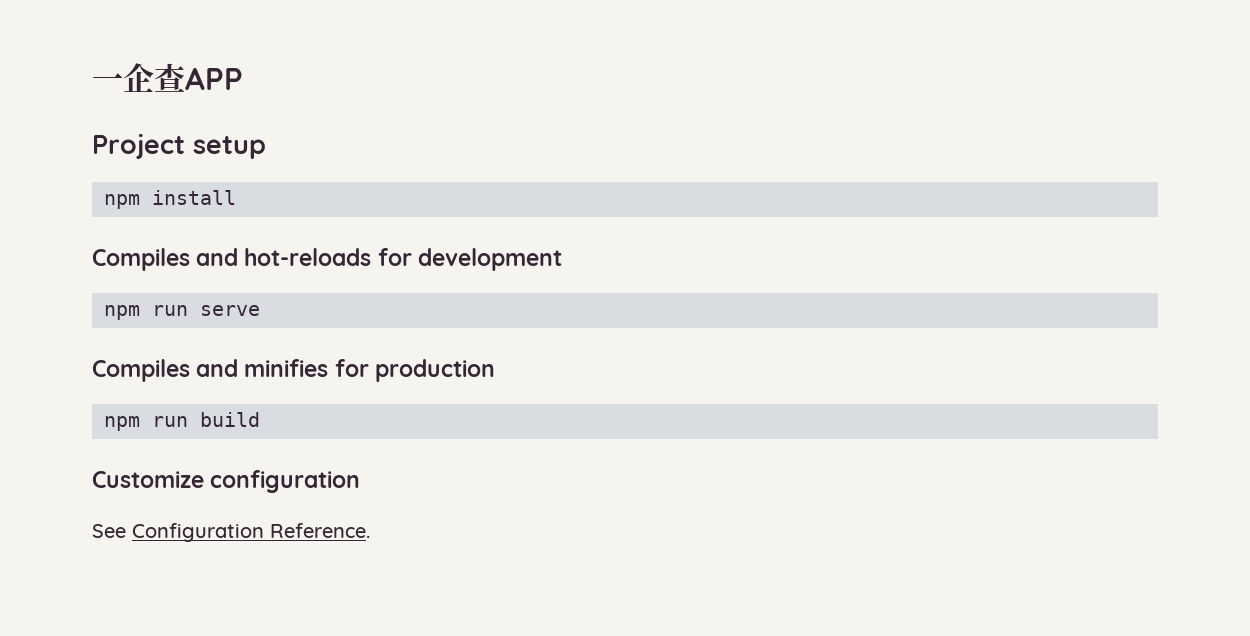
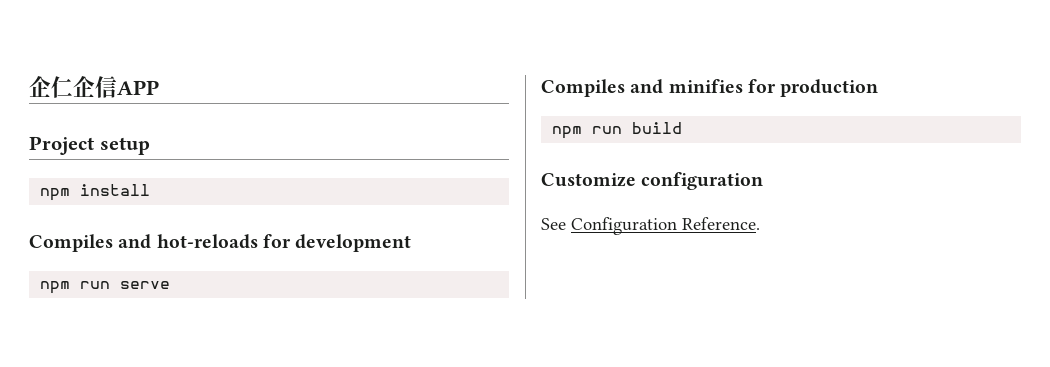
[92,63,185,92] 一企查 -> [29,76,117,98] 企仁企信

